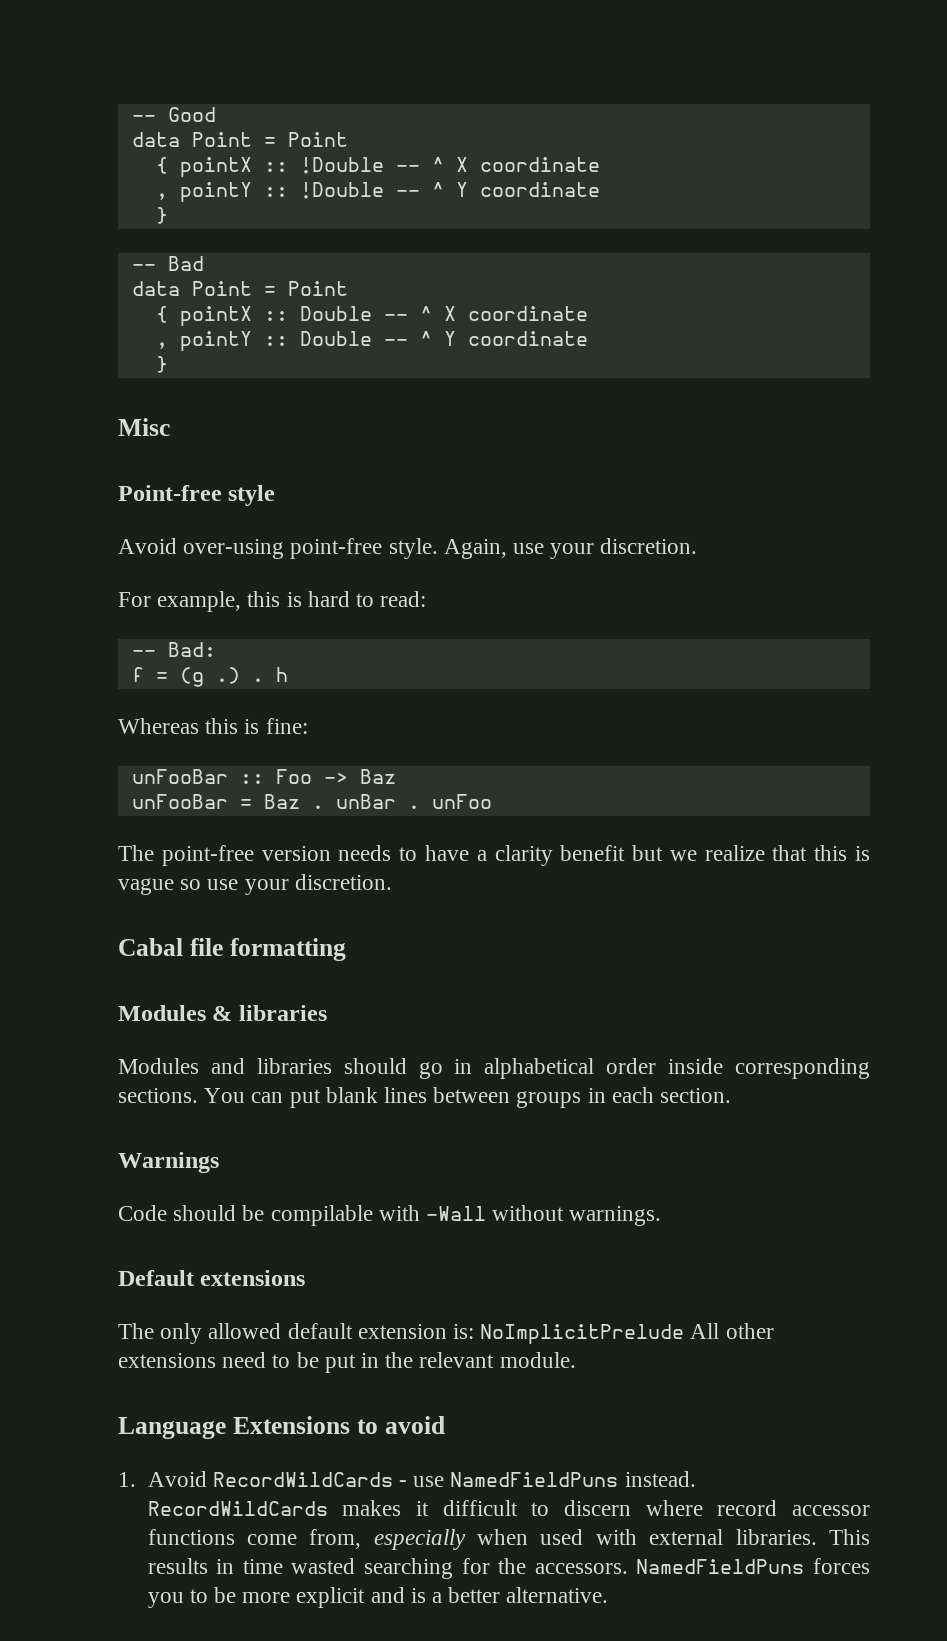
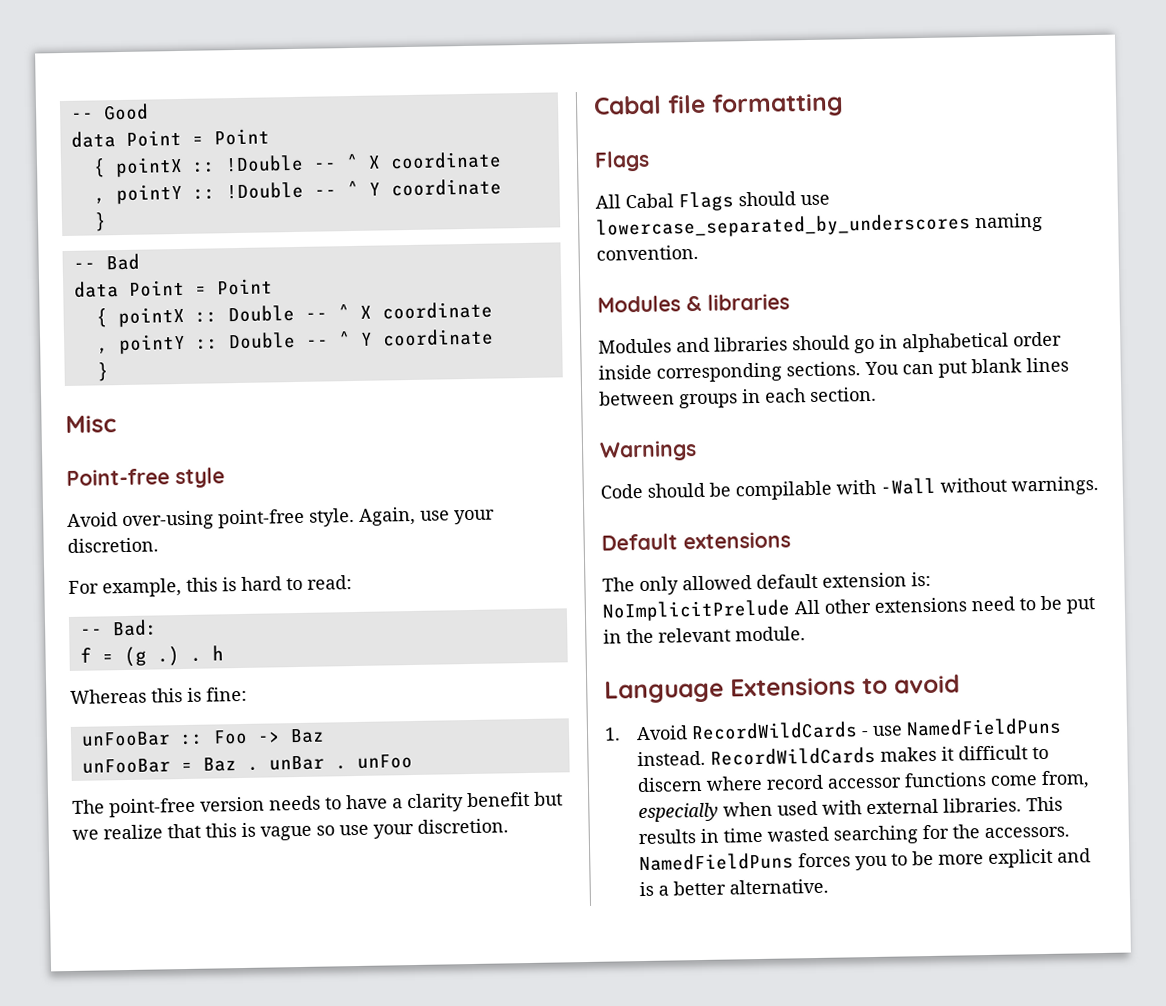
(346, 949) none -> [594,150,650,172] [595,191,830,212] [596,212,1043,239] [596,244,699,261] // Flags // All Cabal Flags should use lowercase_separated_by_underscores naming convention.

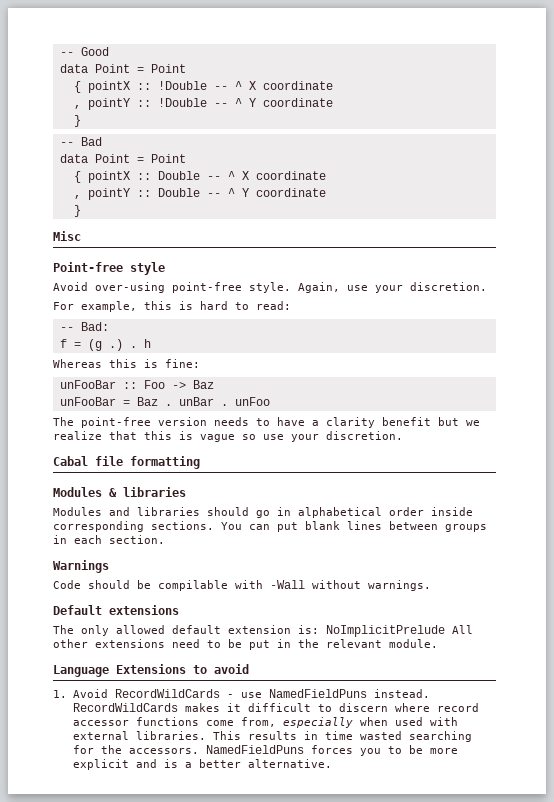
[594,150,650,172] [595,191,830,212] [596,212,1043,239] [596,244,699,261] // Flags // All Cabal Flags should use lowercase_separated_by_underscores naming convention. -> (200, 462) none

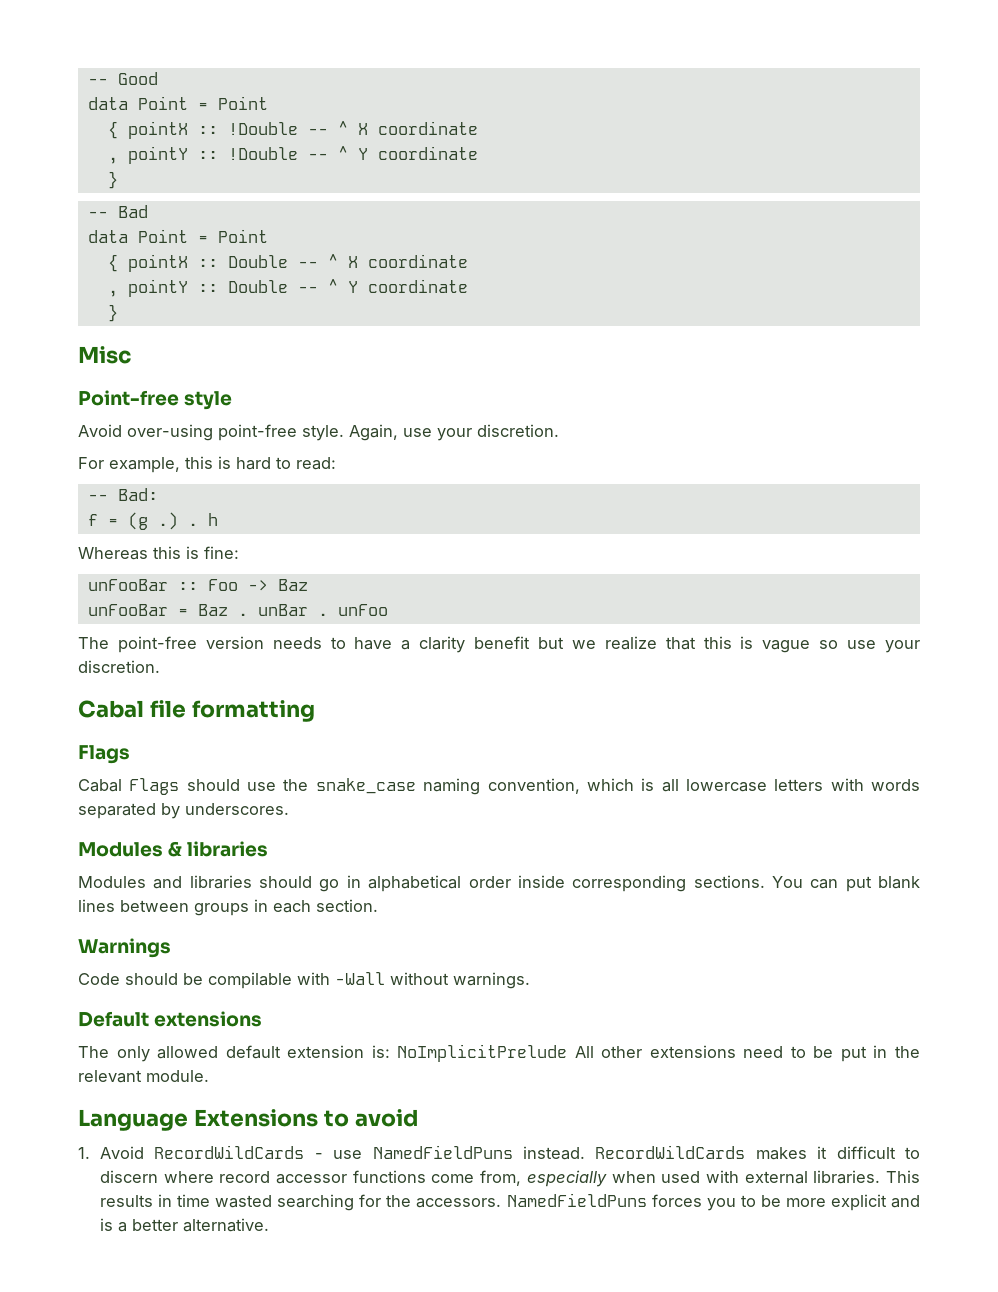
(200, 462) none -> [78,745,130,764] [78,778,921,795] [78,803,289,819] // Flags // Cabal Flags should use the snake_case naming convention, which is all lowercase letters with words separated by underscores.

